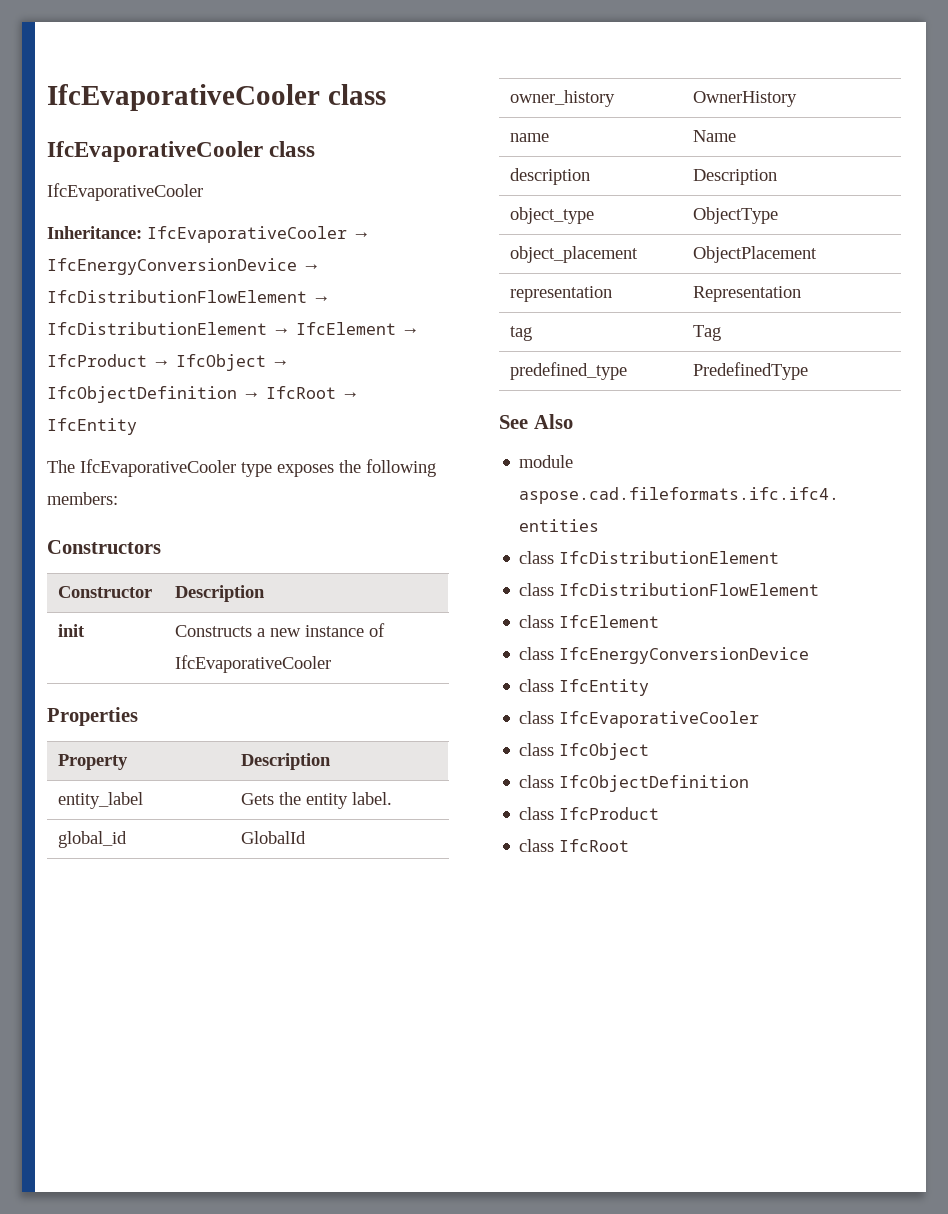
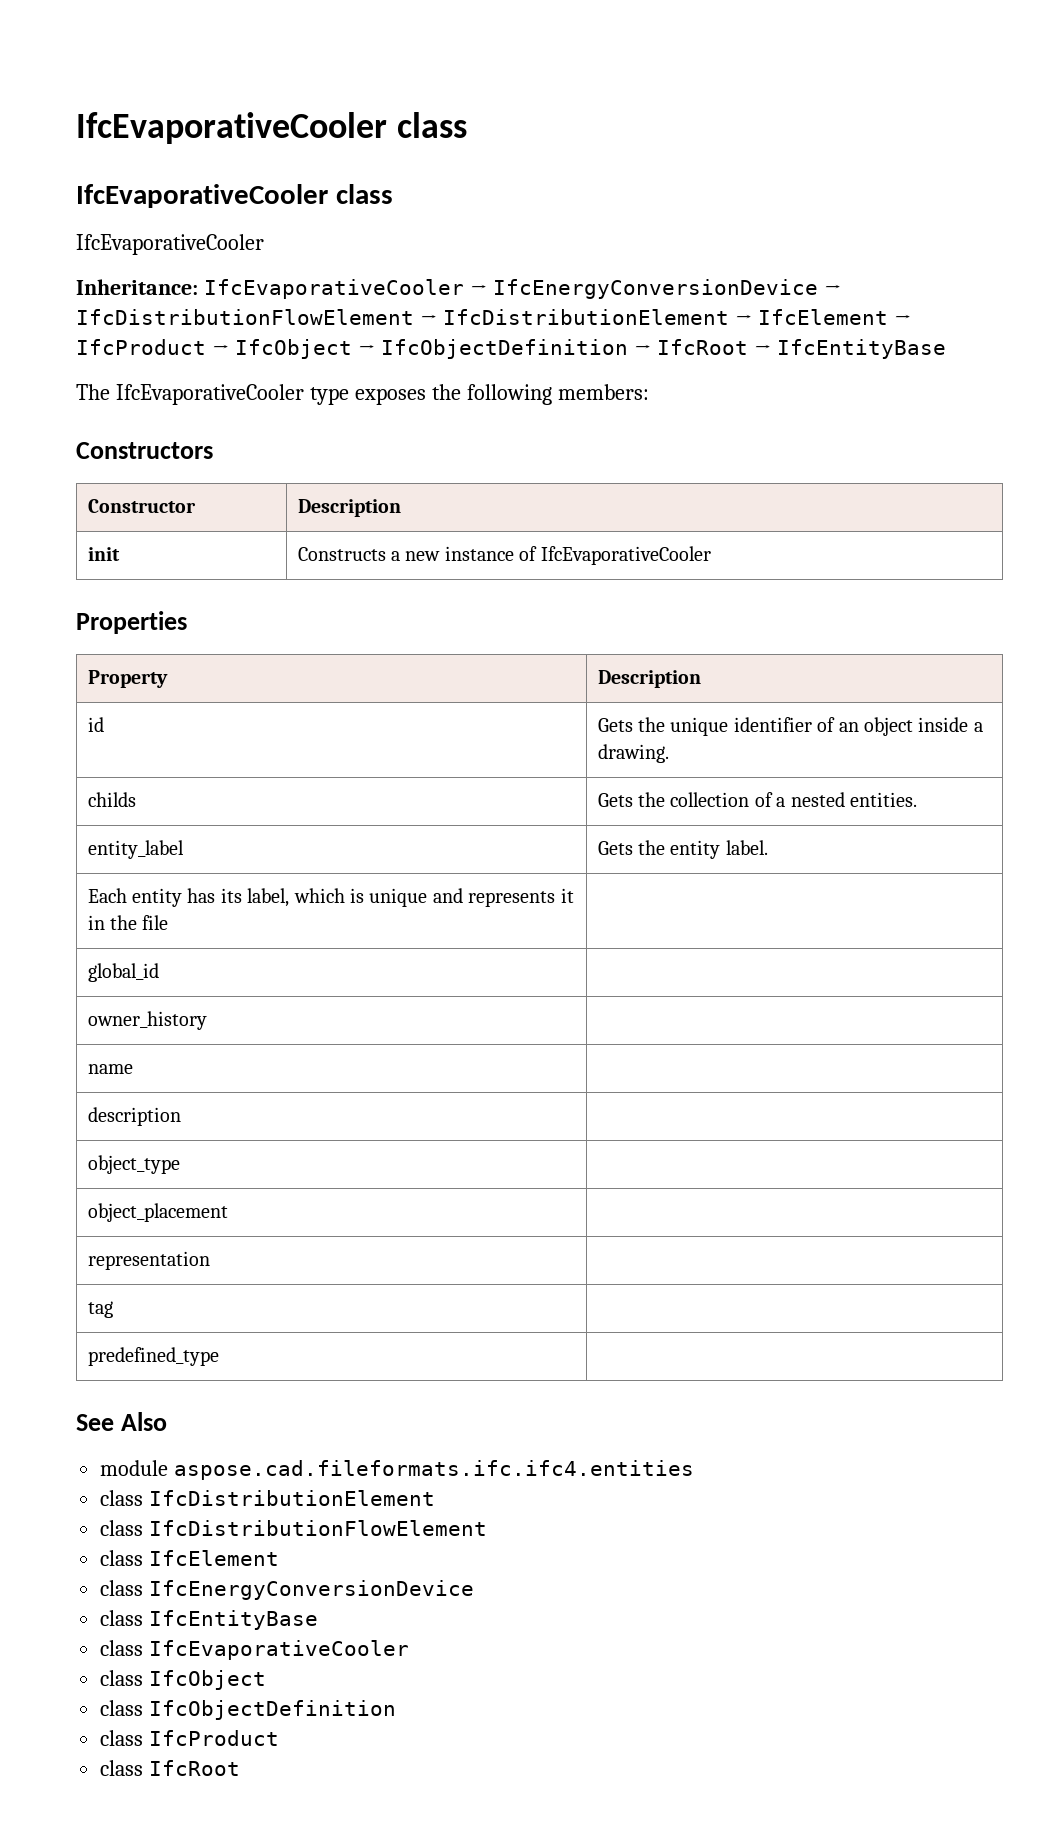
[47,418,137,435] IfcEntity -> [776,339,946,359] IfcEntityBase
(332, 761) none -> [87,717,104,732] [597,717,983,736] [597,744,669,763] [87,792,136,807] [597,792,918,807] // id | Gets the unique identifier of an object inside a drawing. // childs | Gets the collection of a nested entities.
(393, 798) none -> [87,888,574,907] [87,915,169,930] // Each entity has its label, which is unique and represents it in the file |
[241,831,307,844] GlobalId -> (159, 972) none
[693,91,798,107] OwnerHistory -> (207, 1020) none
[693,130,737,142] Name -> (133, 1069) none
[693,169,778,185] Description -> (181, 1116) none
[693,207,779,224] ObjectType -> (180, 1164) none
[693,246,818,263] ObjectPlacement -> (228, 1212) none
[693,286,802,302] Representation -> (210, 1260) none
[693,325,722,341] Tag -> (113, 1309) none
[693,362,809,380] PredefinedType -> (219, 1356) none
[559,679,650,696] IfcEntity -> [149,1610,319,1630] IfcEntityBase

